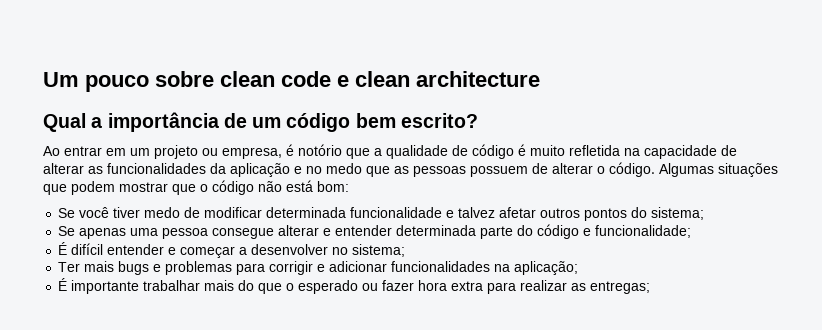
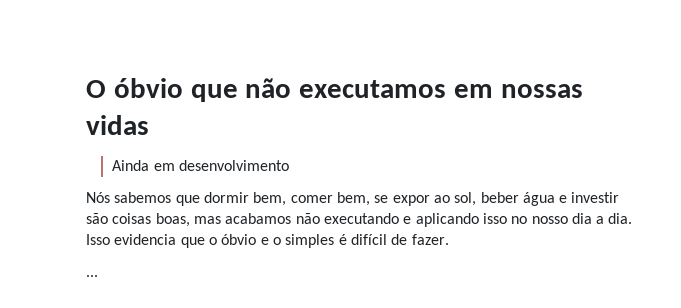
[43,71,540,92] [43,112,478,132] [43,144,737,159] [43,162,778,177] [43,180,349,195] [58,207,705,221] [58,224,692,239] [58,242,406,258] [58,261,579,275] [58,278,651,294] Um pouco sobre clean code e clean architecture // Qual a importância de um código bem escrito? // Ao entrar em um projeto ou empresa, é notório que a qualidade de código é muito refletida na capacidade de alterar as funcionalidades da aplicação e no medo que as pessoas possuem de alterar o código. Algumas situações que podem mostrar que o código não está bom: // Se você tiver medo de modificar determinada funcionalidade e talvez afetar outros pontos do sistema; // Se apenas uma pessoa consegue alterar e entender determinada parte do código e funcionalidade; // É difícil entender e começar a desenvolver no sistema; // Ter mais bugs e problemas para corrigir e adicionar funcionalidades na aplicação; // É importante trabalhar mais do que o esperado ou fazer hora extra para realizar as entregas; -> [86,78,583,102] [86,115,149,135] [112,160,289,171] [86,192,620,206] [86,213,633,227] [86,234,449,248] [86,275,98,277] O óbvio que não executamos em nossas vidas // Ainda em desenvolvimento // Nós sabemos que dormir bem, comer bem, se expor ao sol, beber água e investir são coisas boas, mas acabamos não executando e aplicando isso no nosso dia a dia. Isso evidencia que o óbvio e o simples é difícil de fazer. // ...

